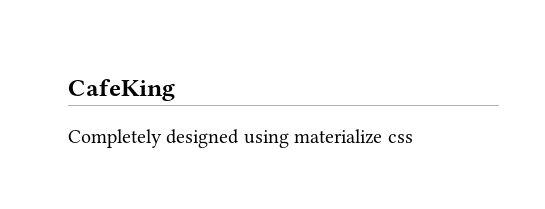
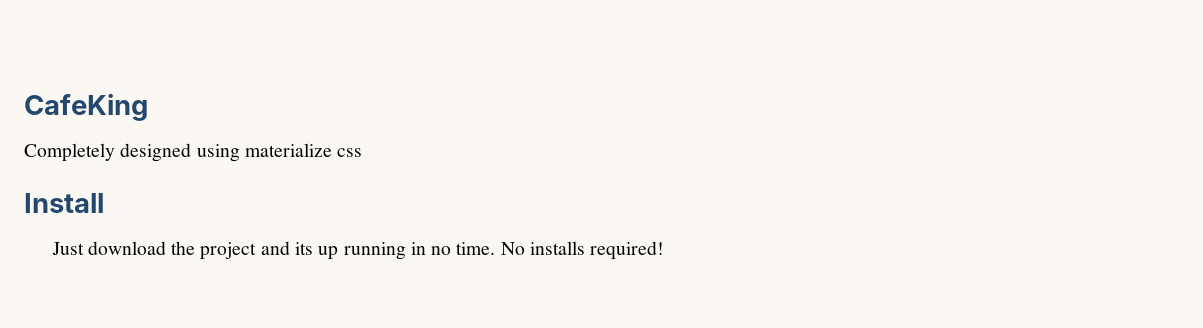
(413, 138) none -> [24,193,104,213] [51,241,665,260] // Install // Just download the project and its up running in no time. No installs required!

